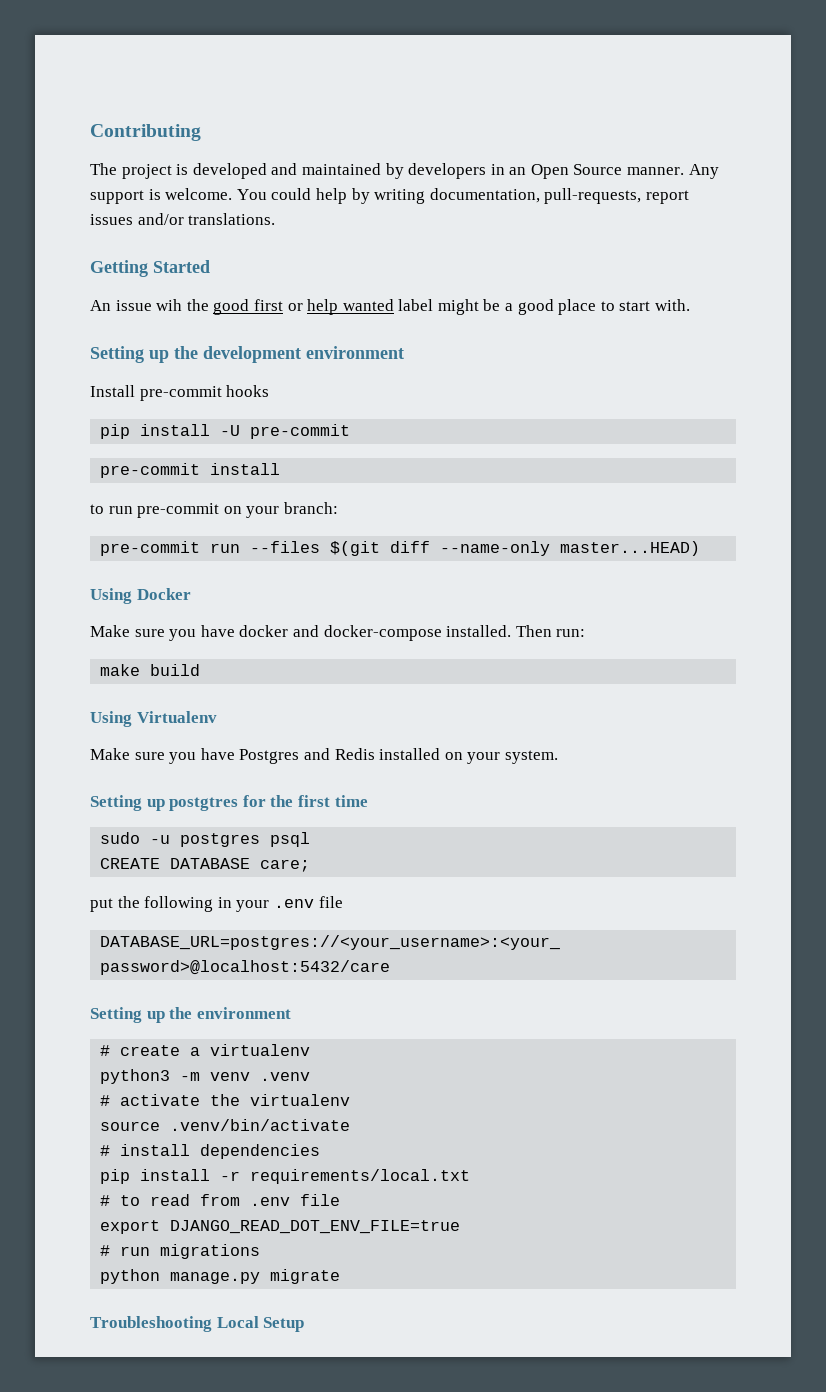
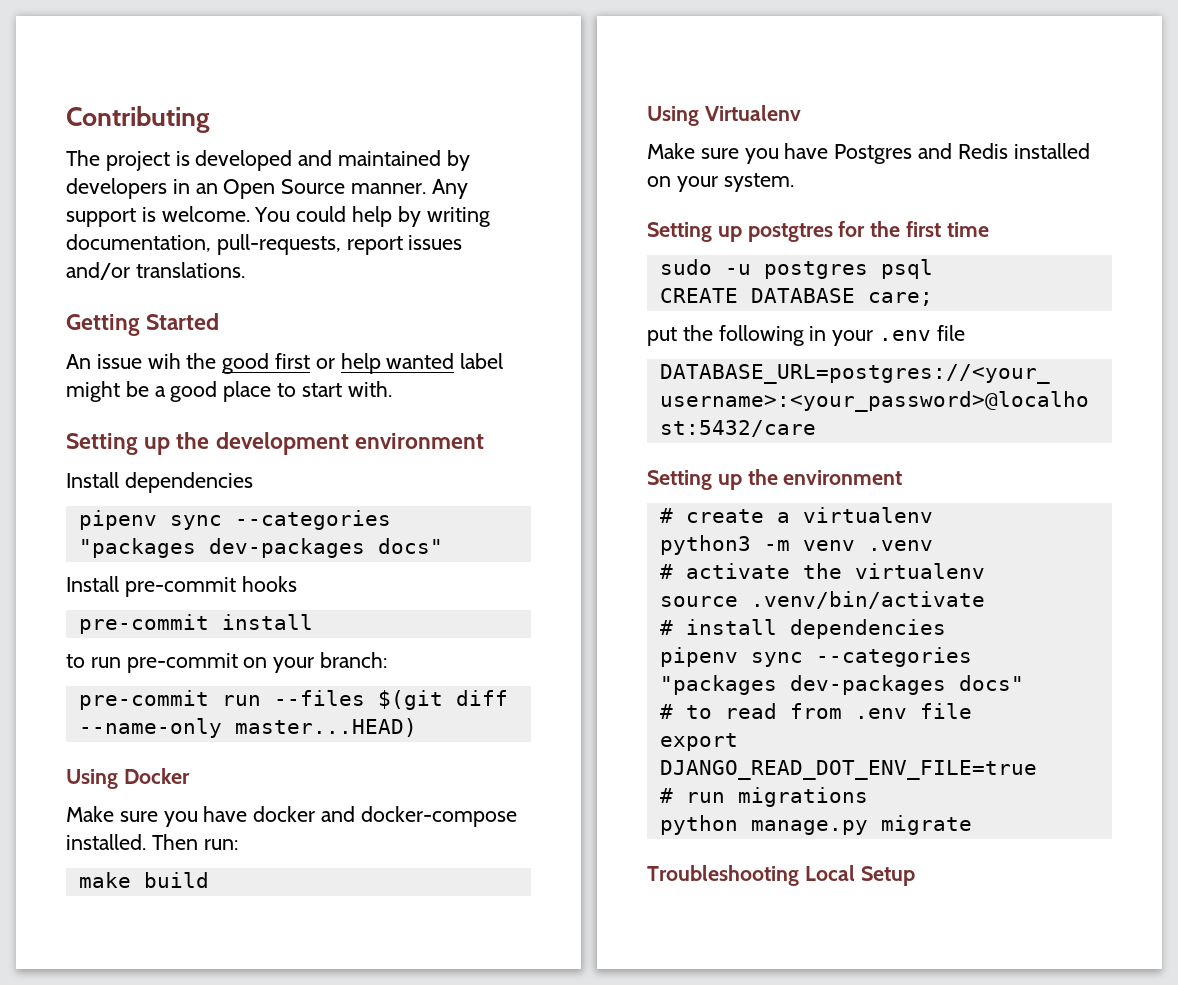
(404, 352) none -> [66,472,253,493] [78,510,391,530] [78,538,443,558] // Install dependencies // pipenv sync --categories "packages dev-packages docs"
[100,424,351,439] // pip install -U pre-commit -> (297, 584) none
[100,1169,471,1184] pip install -r requirements/local.txt -> [659,647,972,667] [659,675,1024,695] pipenv sync --categories "packages dev-packages docs"

